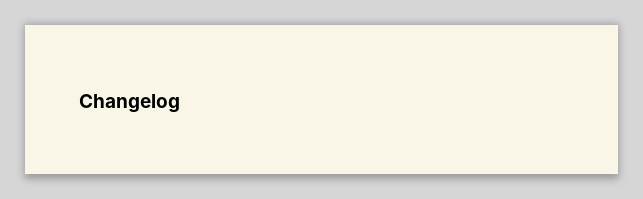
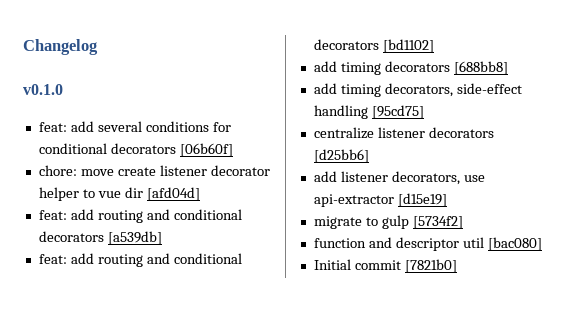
(180, 103) none -> [23,84,63,95] [38,121,231,132] [38,143,233,157] [38,165,270,176] [38,187,200,201] [38,209,242,223] [38,231,162,245] [38,253,242,267] [313,39,434,53] [313,61,508,75] [313,83,522,97] [313,105,424,119] [313,127,494,139] [313,149,369,163] [313,171,485,185] [313,193,447,207] [313,215,463,229] [313,237,542,251] [313,259,457,273] // v0.1.0 // feat: add several conditions for conditional decorators [06b60f] // chore: move create listener decorator helper to vue dir [afd04d] // feat: add routing and conditional decorators [a539db] // feat: add routing and conditional decorators [bd1102] // add timing decorators [688bb8] // add timing decorators, side-effect handling [95cd75] // centralize listener decorators [d25bb6] // add listener decorators, use api-extractor [d15e19] // migrate to gulp [5734f2] // function and descriptor util [bac080] // Initial commit [7821b0]

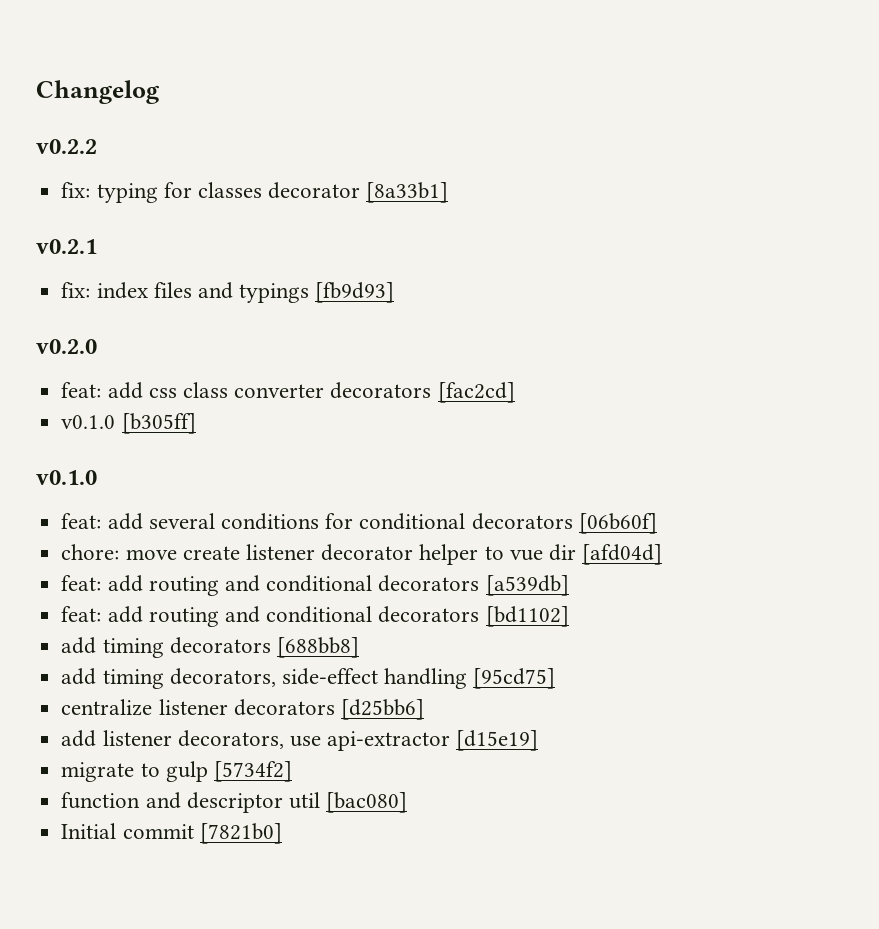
(98, 47) none -> [36,139,97,154] [61,182,449,203] [36,239,97,254] [61,282,395,303] [36,339,97,354] [61,382,515,403] [61,413,196,434] // v0.2.2 // fix: typing for classes decorator [8a33b1] // v0.2.1 // fix: index files and typings [fb9d93] // v0.2.0 // feat: add css class converter decorators [fac2cd] // v0.1.0 [b305ff]

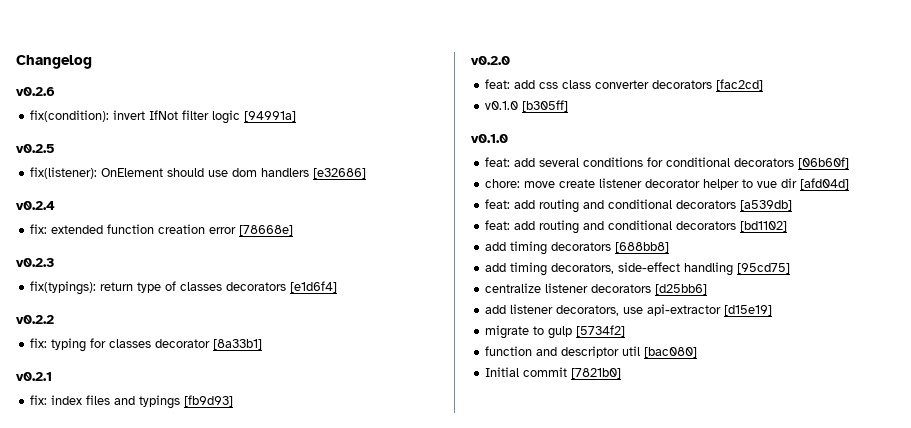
(160, 92) none -> [16,87,55,96] [30,110,297,124] [16,144,55,153] [30,167,367,179] [16,201,55,210] [30,224,294,236] [16,258,54,267] [30,281,338,295] // v0.2.6 // fix(condition): invert IfNot filter logic [94991a] // v0.2.5 // fix(listener): OnElement should use dom handlers [e32686] // v0.2.4 // fix: extended function creation error [78668e] // v0.2.3 // fix(typings): return type of classes decorators [e1d6f4]

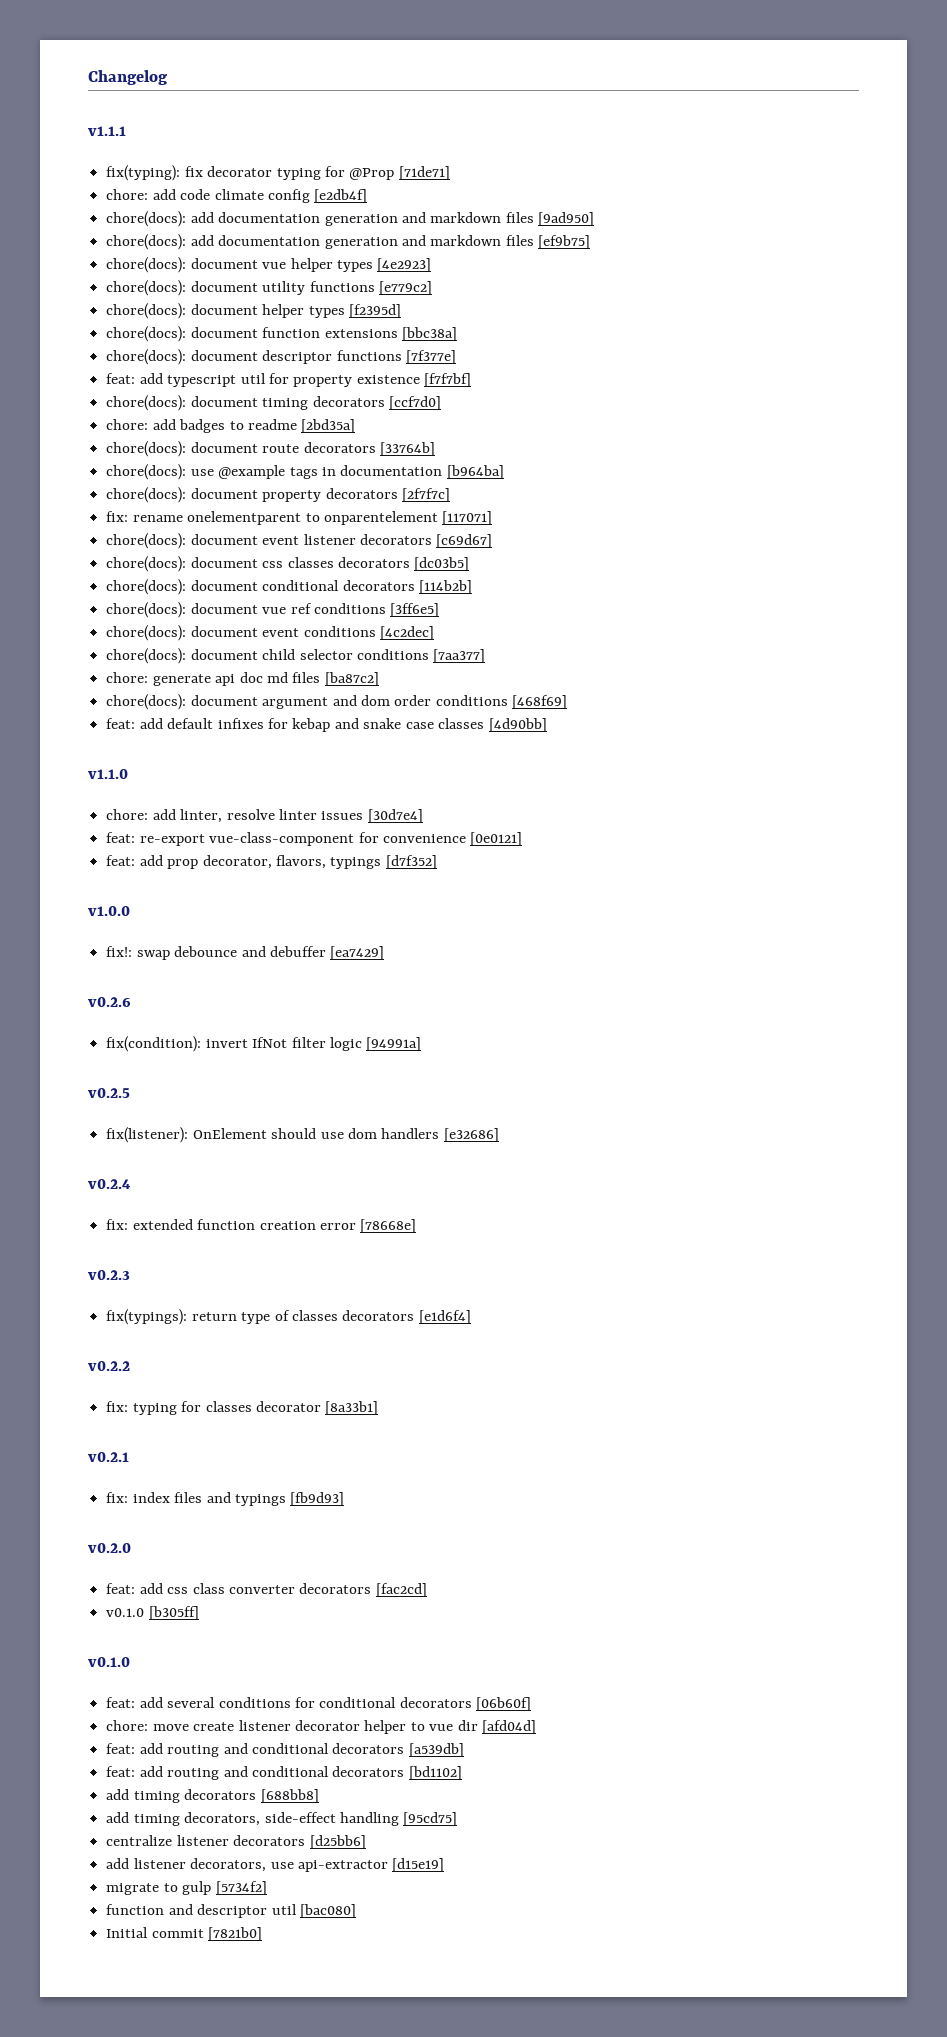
(92, 62) none -> [88,126,126,136] [106,165,450,181] [106,189,368,203] [106,211,595,227] [106,234,591,250] [106,257,432,273] [106,280,432,296] [106,303,401,319] [106,326,457,342] [106,349,456,365] [106,373,472,387] [106,395,441,411] [106,419,356,433] [106,441,435,457] [106,464,504,480] [106,487,450,503] [106,511,493,525] [106,533,493,549] [106,556,470,572] [106,579,472,595] [106,602,440,618] [106,625,434,641] [106,648,486,664] [106,672,379,686] [106,694,568,710] [106,718,547,732] [88,769,128,779] [106,809,423,823] [106,832,523,846] [106,855,437,869] [88,906,130,916] [106,946,385,960] // v1.1.1 // fix(typing): fix decorator typing for @Prop [71de71] // chore: add code climate config [e2db4f] // chore(docs): add documentation generation and markdown files [9ad950] // chore(docs): add documentation generation and markdown files [ef9b75] // chore(docs): document vue helper types [4e2923] // chore(docs): document utility functions [e779c2] // chore(docs): document helper types [f2395d] // chore(docs): document function extensions [bbc38a] // chore(docs): document descriptor functions [7f377e] // feat: add typescript util for property existence [f7f7bf] // chore(docs): document timing decorators [ccf7d0] // chore: add badges to readme [2bd35a] // chore(docs): document route decorators [33764b] // chore(docs): use @example tags in documentation [b964ba] // chore(docs): document property decorators [2f7f7c] // fix: rename onelementparent to onparentelement [117071] // chore(docs): document event listener decorators [c69d67] // chore(docs): document css classes decorators [dc03b5] // chore(docs): document conditional decorators [114b2b] // chore(docs): document vue ref conditions [3ff6e5] // chore(docs): document event conditions [4c2dec] // chore(docs): document child selector conditions [7aa377] // chore: generate api doc md files [ba87c2] // chore(docs): document argument and dom order conditions [468f69] // feat: add default infixes for kebap and snake case classes [4d90bb] // v1.1.0 // chore: add linter, resolve linter issues [30d7e4] // feat: re-export vue-class-component for convenience [0e0121] // feat: add prop decorator, flavors, typings [d7f352] // v1.0.0 // fix!: swap debounce and debuffer [ea7429]

